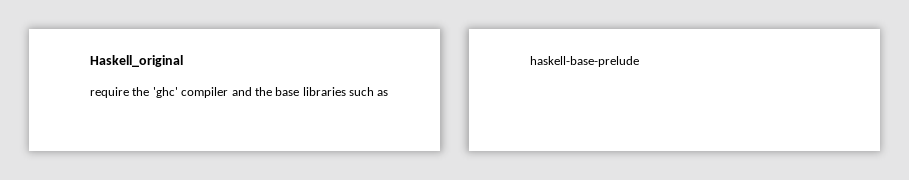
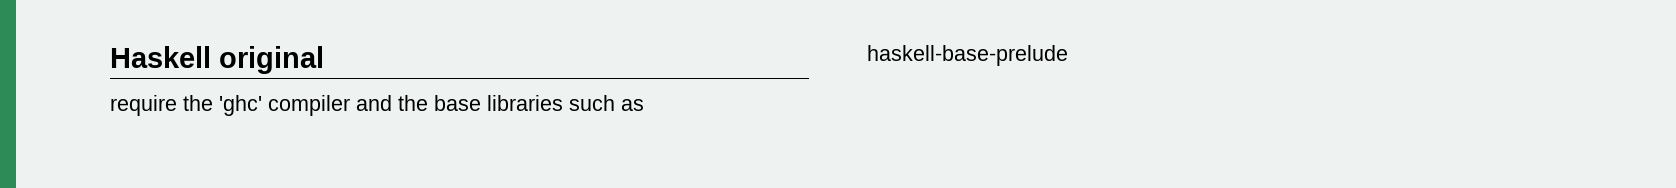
[90,55,183,67] Haskell_original -> [110,46,324,74] Haskell original

